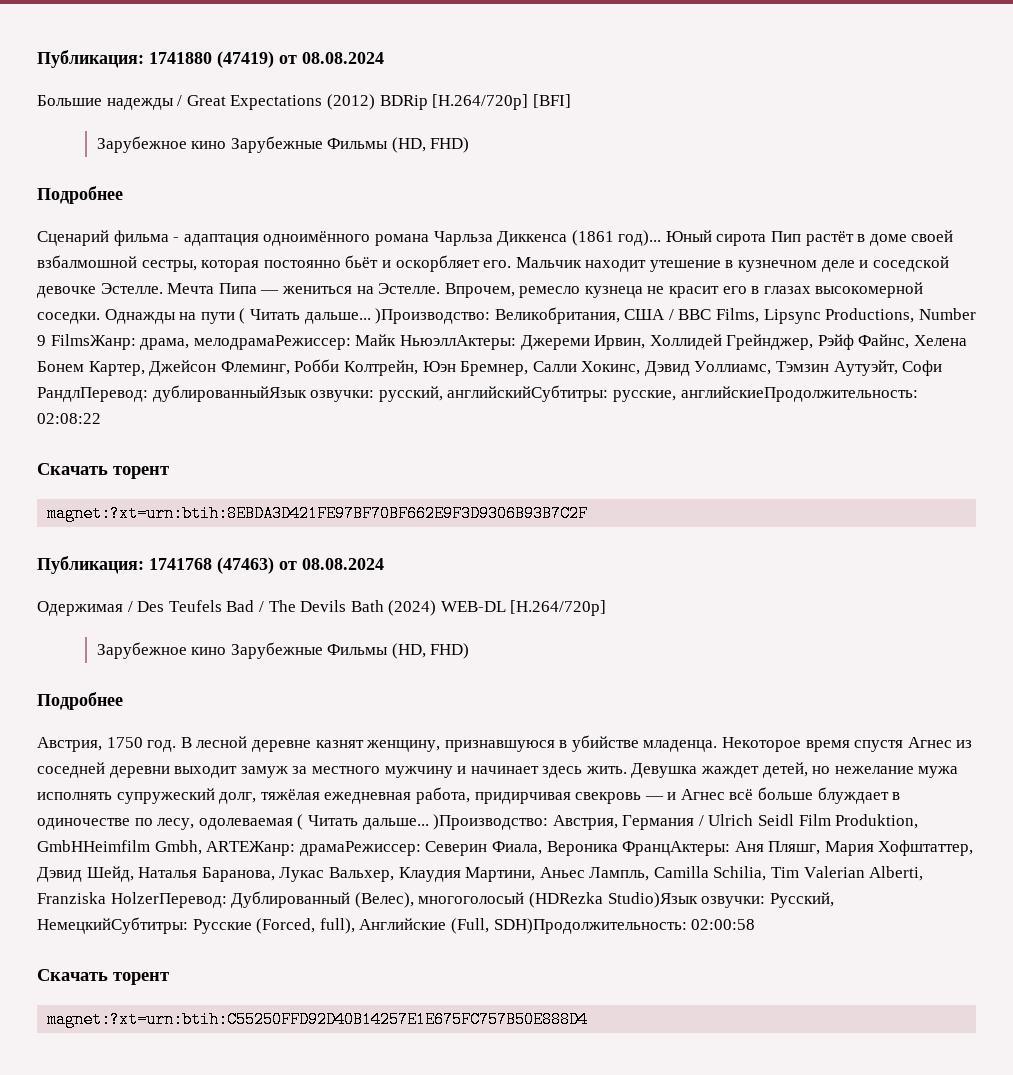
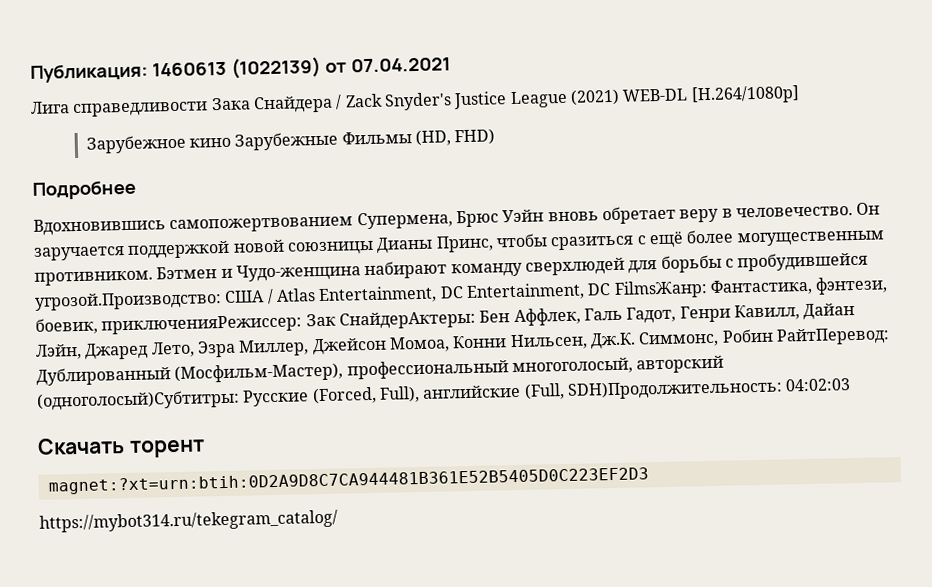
[37,50,384,68] [37,94,571,110] [96,136,470,153] [37,186,123,204] [37,230,954,246] [37,255,949,272] [37,282,924,298] [37,307,976,324] [37,334,968,350] [37,359,943,376] [37,385,918,402] [37,413,101,424] [37,463,169,479] [47,505,589,522] [37,556,384,574] [37,600,607,616] [96,642,470,659] [37,692,123,710] [37,735,973,752] [37,762,959,778] [37,787,901,804] [37,814,919,830] [37,840,974,856] [37,866,924,882] [37,891,834,908] [37,917,756,934] [37,969,169,985] [47,1011,589,1028] Публикация: 1741880 (47419) от 08.08.2024 // Большие надежды / Great Expectations (2012) BDRip [H.264/720p] [BFI] // Зарубежное кино Зарубежные Фильмы (HD, FHD) // Подробнее // Сценарий фильма - адаптация одноимённого романа Чарльза Диккенса (1861 год)... Юный сирота Пип растёт в доме своей взбалмошной сестры, которая постоянно бьёт и оскорбляет его. Мальчик находит утешение в кузнечном деле и соседской девочке Эстелле. Мечта Пипа — жениться на Эстелле. Впрочем, ремесло кузнеца не красит его в глазах высокомерной соседки. Однажды на пути ( Читать дальше... )Производство: Великобритания, США / BBC Films, Lipsync Productions, Number 9 FilmsЖанр: драма, мелодрамаРежиссер: Майк НьюэллАктеры: Джереми Ирвин, Холлидей Грейнджер, Рэйф Файнс, Хелена Бонем Картер, Джейсон Флеминг, Робби Колтрейн, Юэн Бремнер, Салли Хокинс, Дэвид Уоллиамс, Тэмзин Аутуэйт, Софи РандлПеревод: дублированныйЯзык озвучки: русский, английскийСубтитры: русские, английскиеПродолжительность: 02:08:22 // Скачать торент // magnet:?xt=urn:btih:8EBDA3D421FE97BF70BF662E9F3D9306B93B7C2F // Публикация: 1741768 (47463) от 08.08.2024 // Одержимая / Des Teufels Bad / The Devils Bath (2024) WEB-DL [H.264/720p] // Зарубежное кино Зарубежные Фильмы (HD, FHD) // Подробнее // Австрия, 1750 год. В лесной деревне казнят женщину, признавшуюся в убийстве младенца. Некоторое время спустя Агнес из соседней деревни выходит замуж за местного мужчину и начинает здесь жить. Девушка жаждет детей, но нежелание мужа исполнять супружеский долг, тяжёлая ежедневная работа, придирчивая свекровь — и Агнес всё больше блуждает в одиночестве по лесу, одолеваемая ( Читать дальше... )Производство: Австрия, Германия / Ulrich Seidl Film Produktion, GmbHHeimfilm Gmbh, ARTEЖанр: драмаРежиссер: Северин Фиала, Вероника ФранцАктеры: Аня Пляшг, Мария Хофштаттер, Дэвид Шейд, Наталья Баранова, Лукас Вальхер, Клаудия Мартини, Аньес Лампль, Camilla Schilia, Tim Valerian Alberti, Franziska HolzerПеревод: Дублированный (Велес), многоголосый (HDRezka Studio)Язык озвучки: Русский, НемецкийСубтитры: Русские (Forced, full), Английские (Full, SDH)Продолжительность: 02:00:58 // Скачать торент // magnet:?xt=urn:btih:C55250FFD92D40B14257E1E675FC757B50E888D4 -> [30,56,451,83] [30,85,800,118] [85,128,496,154] [32,179,136,200] [33,202,881,236] [33,229,885,261] [34,251,869,286] [34,276,889,311] [35,302,856,335] [35,327,890,360] [36,355,725,386] [36,378,852,411] [37,437,205,458] [47,467,649,495] [39,509,338,533] Публикация: 1460613 (1022139) от 07.04.2021 // Лига справедливости Зака Снайдера / Zack Snyder's Justice League (2021) WEB-DL [H.264/1080p] // Зарубежное кино Зарубежные Фильмы (HD, FHD) // Подробнее // Вдохновившись самопожертвованием Супермена, Брюс Уэйн вновь обретает веру в человечество. Он заручается поддержкой новой союзницы Дианы Принс, чтобы сразиться с ещё более могущественным противником. Бэтмен и Чудо-женщина набирают команду сверхлюдей для борьбы с пробудившейся угрозой.Производство: США / Atlas Entertainment, DC Entertainment, DC FilmsЖанр: Фантастика, фэнтези, боевик, приключенияРежиссер: Зак СнайдерАктеры: Бен Аффлек, Галь Гадот, Генри Кавилл, Дайан Лэйн, Джаред Лето, Эзра Миллер, Джейсон Момоа, Конни Нильсен, Дж.К. Симмонс, Робин РайтПеревод: Дублированный (Мосфильм-Мастер), профессиональный многоголосый, авторский (одноголосый)Субтитры: Русские (Forced, Full), английские (Full, SDH)Продолжительность: 04:02:03 // Скачать торент // magnet:?xt=urn:btih:0D2A9D8C7CA944481B361E52B5405D0C223EF2D3 // https://mybot314.ru/tekegram_catalog/

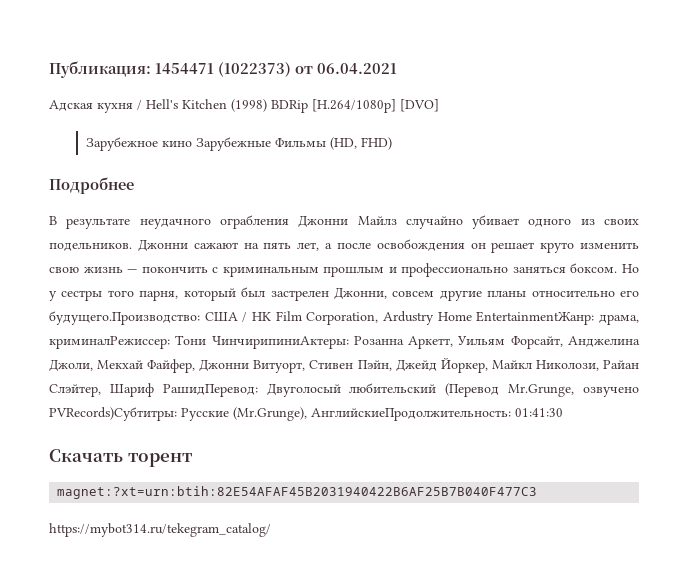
[151,56,451,79] [30,88,689,118] 1460613 (1022139) от 07.04.2021 // Лига справедливости Зака Снайдера / Zack Snyder's Justice League (2021) WEB-DL -> [155,62,397,77] [49,99,308,113] 1454471 (1022373) от 06.04.2021 // Адская кухня / Hell's Kitchen (1998) BDRip
(800, 95) none -> [400,99,439,112] [DVO]
[33,202,881,236] [33,229,885,261] [34,251,869,286] [34,276,889,311] [35,302,856,335] [35,327,890,360] [36,355,725,386] [36,378,852,411] Вдохновившись самопожертвованием Супермена, Брюс Уэйн вновь обретает веру в человечество. Он заручается поддержкой новой союзницы Дианы Принс, чтобы сразиться с ещё более могущественным противником. Бэтмен и Чудо-женщина набирают команду сверхлюдей для борьбы с пробудившейся угрозой.Производство: США / Atlas Entertainment, DC Entertainment, DC FilmsЖанр: Фантастика, фэнтези, боевик, приключенияРежиссер: Зак СнайдерАктеры: Бен Аффлек, Галь Гадот, Генри Кавилл, Дайан Лэйн, Джаред Лето, Эзра Миллер, Джейсон Момоа, Конни Нильсен, Дж.К. Симмонс, Робин РайтПеревод: Дублированный (Мосфильм-Мастер), профессиональный многоголосый, авторский (одноголосый)Субтитры: Русские (Forced, Full), английские (Full, SDH)Продолжительность: 04:02:03 -> [49,215,639,229] [49,239,639,253] [49,263,639,277] [49,287,640,301] [49,311,639,325] [49,335,640,349] [49,357,639,373] [49,383,639,397] [49,407,563,421] В результате неудачного ограбления Джонни Майлз случайно убивает одного из своих подельников. Джонни сажают на пять лет, а после освобождения он решает круто изменить свою жизнь — покончить с криминальным прошлым и профессионально заняться боксом. Но у сестры того парня, который был застрелен Джонни, совсем другие планы относительно его будущего.Производство: США / HK Film Corporation, Ardustry Home EntertainmentЖанр: драма, криминалРежиссер: Тони ЧинчирипиниАктеры: Розанна Аркетт, Уильям Форсайт, Анджелина Джоли, Мекхай Файфер, Джонни Витуорт, Стивен Пэйн, Джейд Йоркер, Майкл Николози, Райан Слэйтер, Шариф РашидПеревод: Двуголосый любительский (Перевод Mr.Grunge, озвучено PVRecords)Субтитры: Русские (Mr.Grunge), АнглийскиеПродолжительность: 01:41:30
[47,467,649,495] magnet:?xt=urn:btih:0D2A9D8C7CA944481B361E52B5405D0C223EF2D3 -> [57,486,538,499] magnet:?xt=urn:btih:82E54AFAF45B2031940422B6AF25B7B040F477C3

